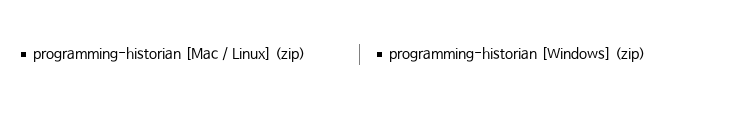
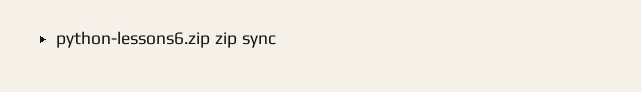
[33,47,305,62] [389,47,645,62] programming-historian [Mac / Linux] (zip) // programming-historian [Windows] (zip) -> [56,31,276,48] python-lessons6.zip zip sync

